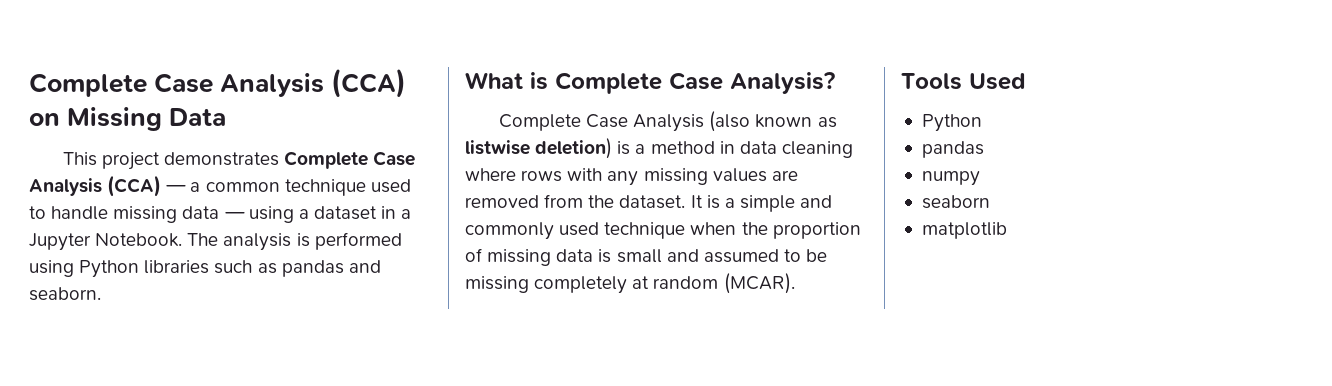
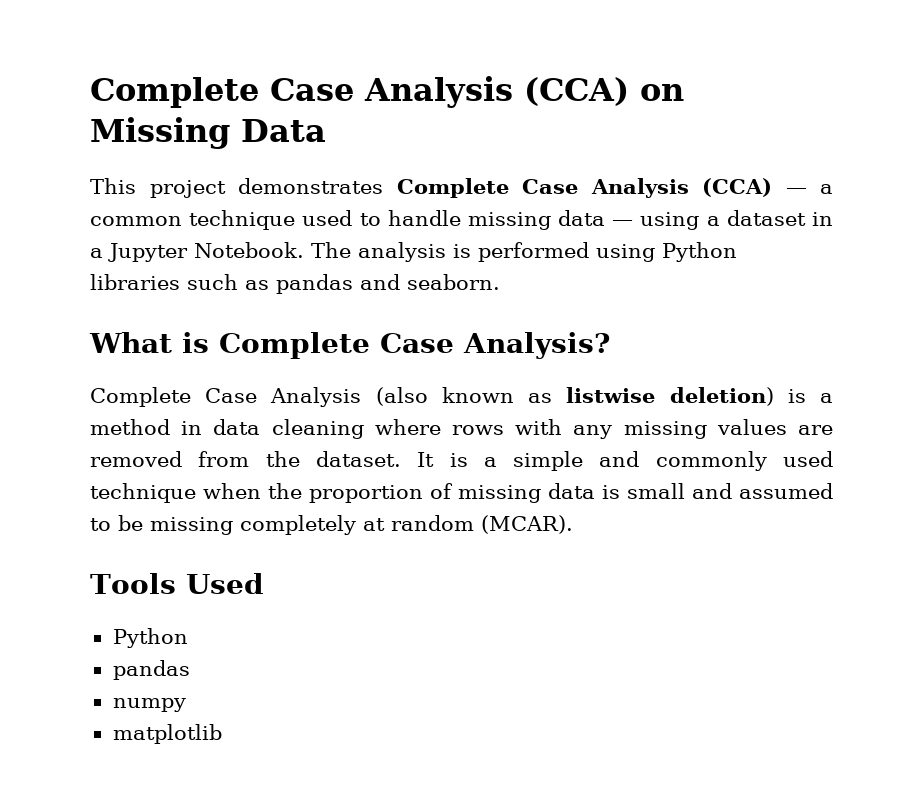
[921,195,990,209] // seaborn -> (186, 705) none

